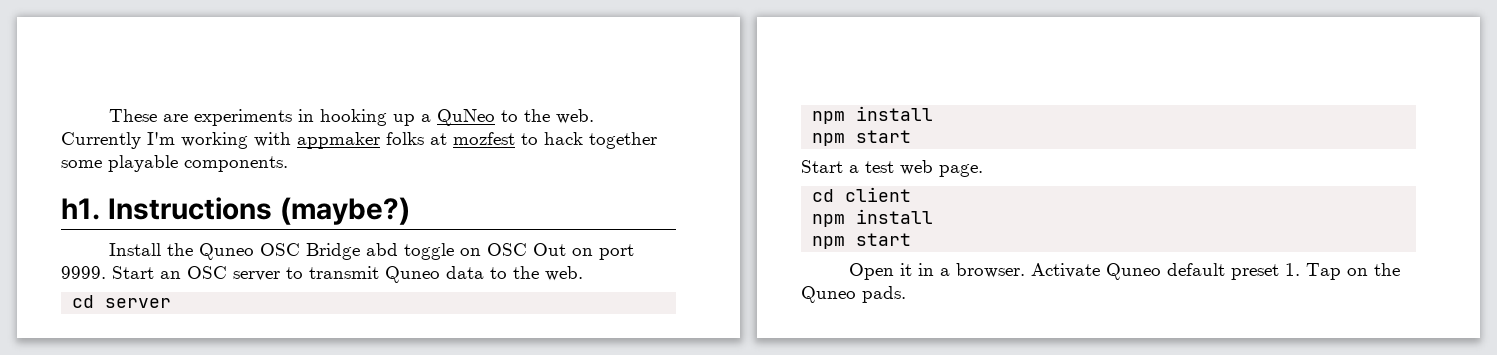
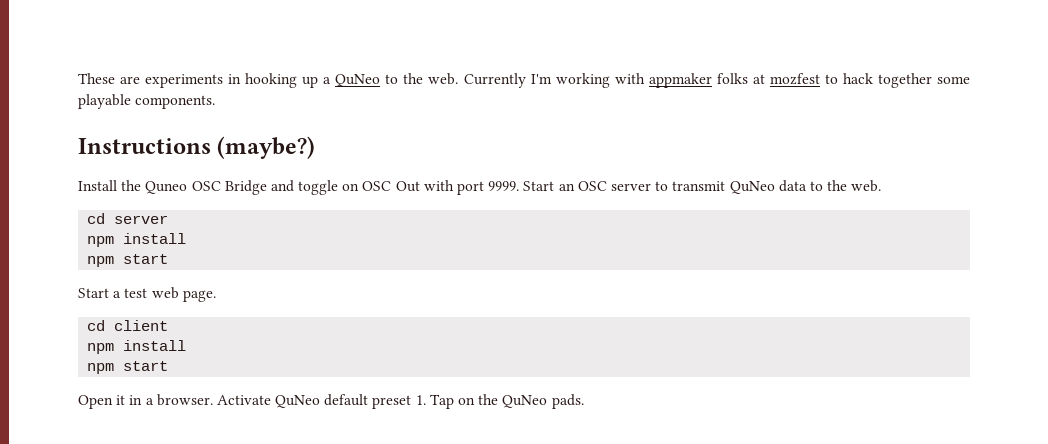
[61,198,100,220] h1. -> (216, 102) none
[366,243,399,256] abd -> [270,180,294,192] and
[572,248,594,256] on -> [423,180,454,191] with
[385,266,440,283] Quneo -> [729,181,775,194] QuNeo
[1106,263,1162,280] Quneo -> [275,395,321,408] QuNeo
[801,286,856,303] Quneo -> [502,395,548,408] QuNeo

